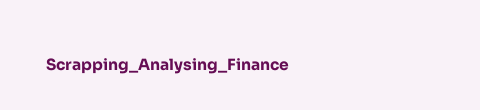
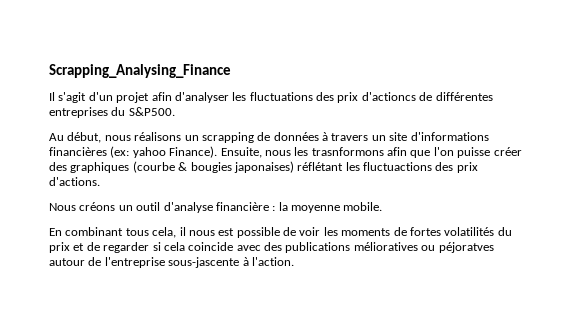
(289, 66) none -> [49,92,493,103] [49,107,175,118] [49,132,489,143] [49,146,522,158] [49,161,478,173] [49,177,100,186] [49,202,383,213] [49,227,512,238] [49,242,494,253] [49,257,294,268] // Il s'agit d'un projet afin d'analyser les fluctuations des prix d'actioncs de différentes entreprises du S&P500. // Au début, nous réalisons un scrapping de données à travers un site d'informations financières (ex: yahoo Finance). Ensuite, nous les trasnformons afin que l'on puisse créer des graphiques (courbe & bougies japonaises) réflétant les fluctuactions des prix d'actions. // Nous créons un outil d'analyse financière : la moyenne mobile. // En combinant tous cela, il nous est possible de voir les moments de fortes volatilités du prix et de regarder si cela coincide avec des publications mélioratives ou péjoratves autour de l'entreprise sous-jascente à l'action.

